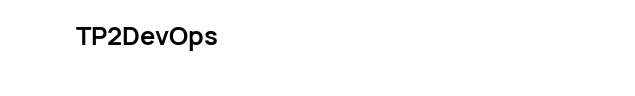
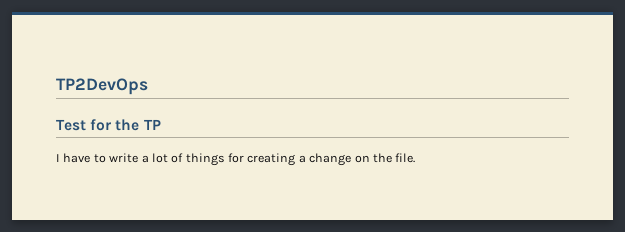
(218, 39) none -> [56,119,161,131] [56,153,416,166] // Test for the TP // I have to write a lot of things for creating a change on the file.

